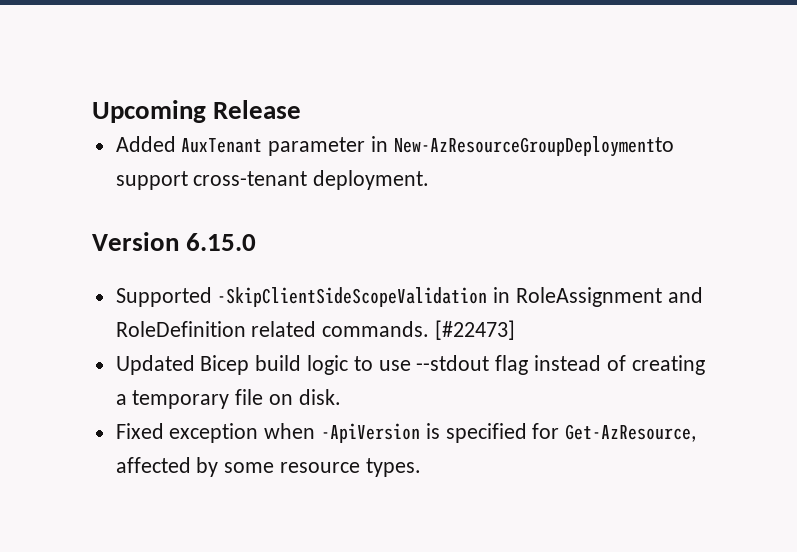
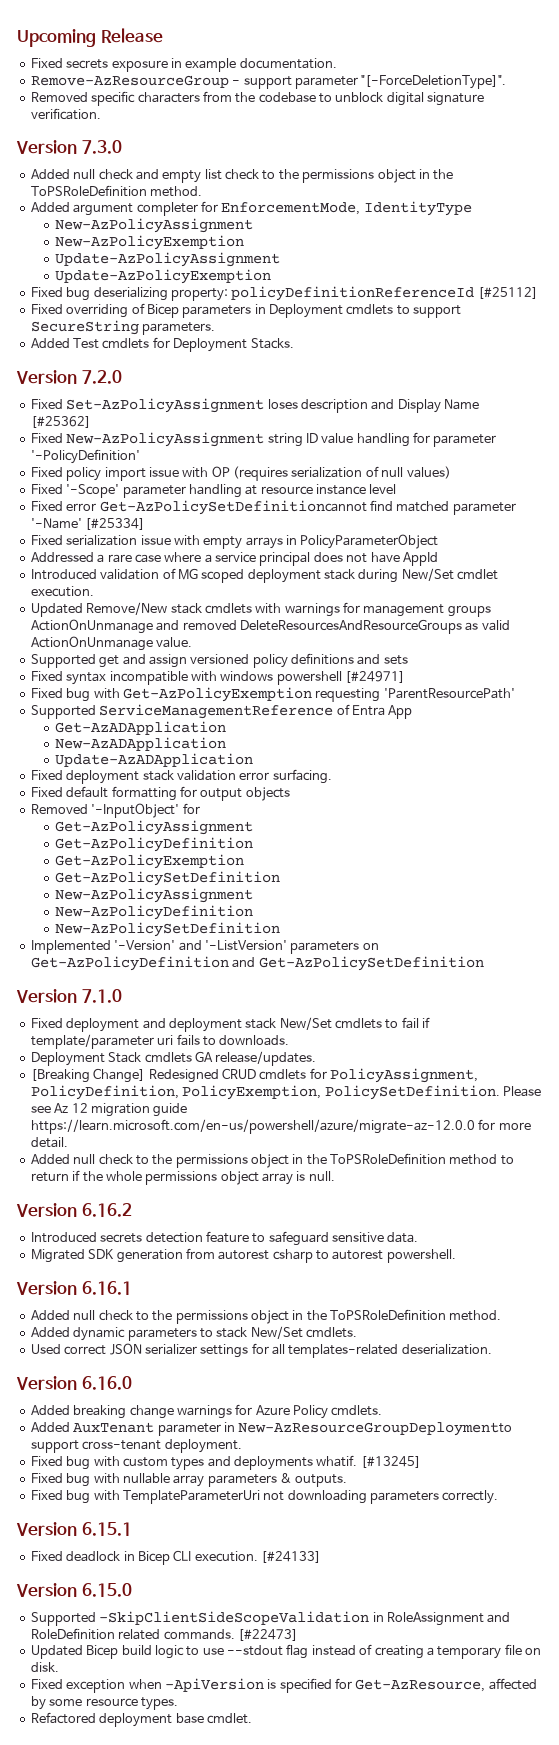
(302, 109) none -> [30,58,337,72] [30,75,507,89] [30,91,485,106] [30,108,101,120] [16,140,122,154] [30,169,454,183] [30,185,203,197] [30,201,472,216] [54,218,253,233] [54,235,244,250] [54,252,280,267] [54,269,271,284] [30,286,538,301] [30,303,462,318] [30,320,216,335] [30,337,294,352] [16,370,122,384] [30,398,479,413] [30,416,91,428] [30,432,497,447] [30,449,140,464] [30,466,451,481] [30,484,397,498] [30,500,516,515] [30,518,146,530] [30,534,439,549] [30,552,438,566] [30,568,499,583] [30,586,94,597] [30,602,491,617] [30,619,510,634] [30,636,193,651] [30,653,408,668] [30,671,405,685] [30,687,515,702] [30,704,413,719] [54,721,226,735] [54,737,226,751] [54,753,253,767] [30,769,332,784] [30,786,290,801] [30,803,200,818] [54,820,253,835] [54,837,253,852] [54,854,244,869] [54,871,280,886] [54,888,253,903] [54,905,253,920] [54,922,280,937] [30,940,379,954] [30,956,484,971] [16,989,122,1003] [30,1017,431,1032] [30,1034,290,1049] [30,1051,317,1066] [30,1068,478,1083] [30,1085,541,1100] [30,1103,188,1117] [30,1119,531,1134] [30,1137,68,1148] [30,1153,514,1168] [30,1170,335,1185] [16,1203,132,1217] [30,1231,419,1246] [30,1248,456,1263] [16,1281,132,1295] [30,1309,502,1324] [30,1326,357,1341] [30,1343,492,1358] [16,1376,132,1390] [30,1404,383,1419] // Fixed secrets exposure in example documentation. // Remove-AzResourceGroup - support parameter "[-ForceDeletionType]". // Removed specific characters from the codebase to unblock digital signature verification. // Version 7.3.0 // Added null check and empty list check to the permissions object in the ToPSRoleDefinition method. // Added argument completer for EnforcementMode, IdentityType // New-AzPolicyAssignment // New-AzPolicyExemption // Update-AzPolicyAssignment // Update-AzPolicyExemption // Fixed bug deserializing property: policyDefinitionReferenceId [#25112] // Fixed overriding of Bicep parameters in Deployment cmdlets to support SecureString parameters. // Added Test cmdlets for Deployment Stacks. // Version 7.2.0 // Fixed Set-AzPolicyAssignment loses description and Display Name [#25362] // Fixed New-AzPolicyAssignment string ID value handling for parameter '-PolicyDefinition' // Fixed policy import issue with OP (requires serialization of null values) // Fixed '-Scope' parameter handling at resource instance level // Fixed error Get-AzPolicySetDefinitioncannot find matched parameter '-Name' [#25334] // Fixed serialization issue with empty arrays in PolicyParameterObject // Addressed a rare case where a service principal does not have AppId // Introduced validation of MG scoped deployment stack during New/Set cmdlet execution. // Updated Remove/New stack cmdlets with warnings for management groups ActionOnUnmanage and removed DeleteResourcesAndResourceGroups as valid ActionOnUnmanage value. // Supported get and assign versioned policy definitions and sets // Fixed syntax incompatible with windows powershell [#24971] // Fixed bug with Get-AzPolicyExemption requesting 'ParentResourcePath' // Supported ServiceManagementReference of Entra App // Get-AzADApplication // New-AzADApplication // Update-AzADApplication // Fixed deployment stack validation error surfacing. // Fixed default formatting for output objects // Removed '-InputObject' for // Get-AzPolicyAssignment // Get-AzPolicyDefinition // Get-AzPolicyExemption // Get-AzPolicySetDefinition // New-AzPolicyAssignment // New-AzPolicyDefinition // New-AzPolicySetDefinition // Implemented '-Version' and '-ListVersion' parameters on Get-AzPolicyDefinition and Get-AzPolicySetDefinition // Version 7.1.0 // Fixed deployment and deployment stack New/Set cmdlets to fail if template/parameter uri fails to downloads. // Deployment Stack cmdlets GA release/updates. // [Breaking Change] Redesigned CRUD cmdlets for PolicyAssignment, PolicyDefinition, PolicyExemption, PolicySetDefinition. Please see Az 12 migration guide https://learn.microsoft.com/en-us/powershell/azure/migrate-az-12.0.0 for more detail. // Added null check to the permissions object in the ToPSRoleDefinition method to return if the whole permissions object array is null. // Version 6.16.2 // Introduced secrets detection feature to safeguard sensitive data. // Migrated SDK generation from autorest csharp to autorest powershell. // Version 6.16.1 // Added null check to the permissions object in the ToPSRoleDefinition method. // Added dynamic parameters to stack New/Set cmdlets. // Used correct JSON serializer settings for all templates-related deserialization. // Version 6.16.0 // Added breaking change warnings for Azure Policy cmdlets.
(430, 180) none -> [30,1455,421,1470] [30,1473,348,1487] [30,1490,499,1504] [16,1522,132,1536] [30,1550,321,1565] // Fixed bug with custom types and deployments whatif. [#13245] // Fixed bug with nullable array parameters & outputs. // Fixed bug with TemplateParameterUri not downloading parameters correctly. // Version 6.15.1 // Fixed deadlock in Bicep CLI execution. [#24133]
(421, 467) none -> [30,1712,252,1727] // Refactored deployment base cmdlet.

